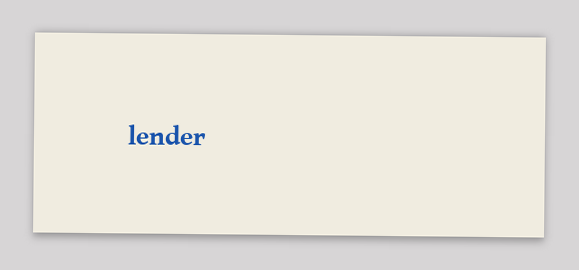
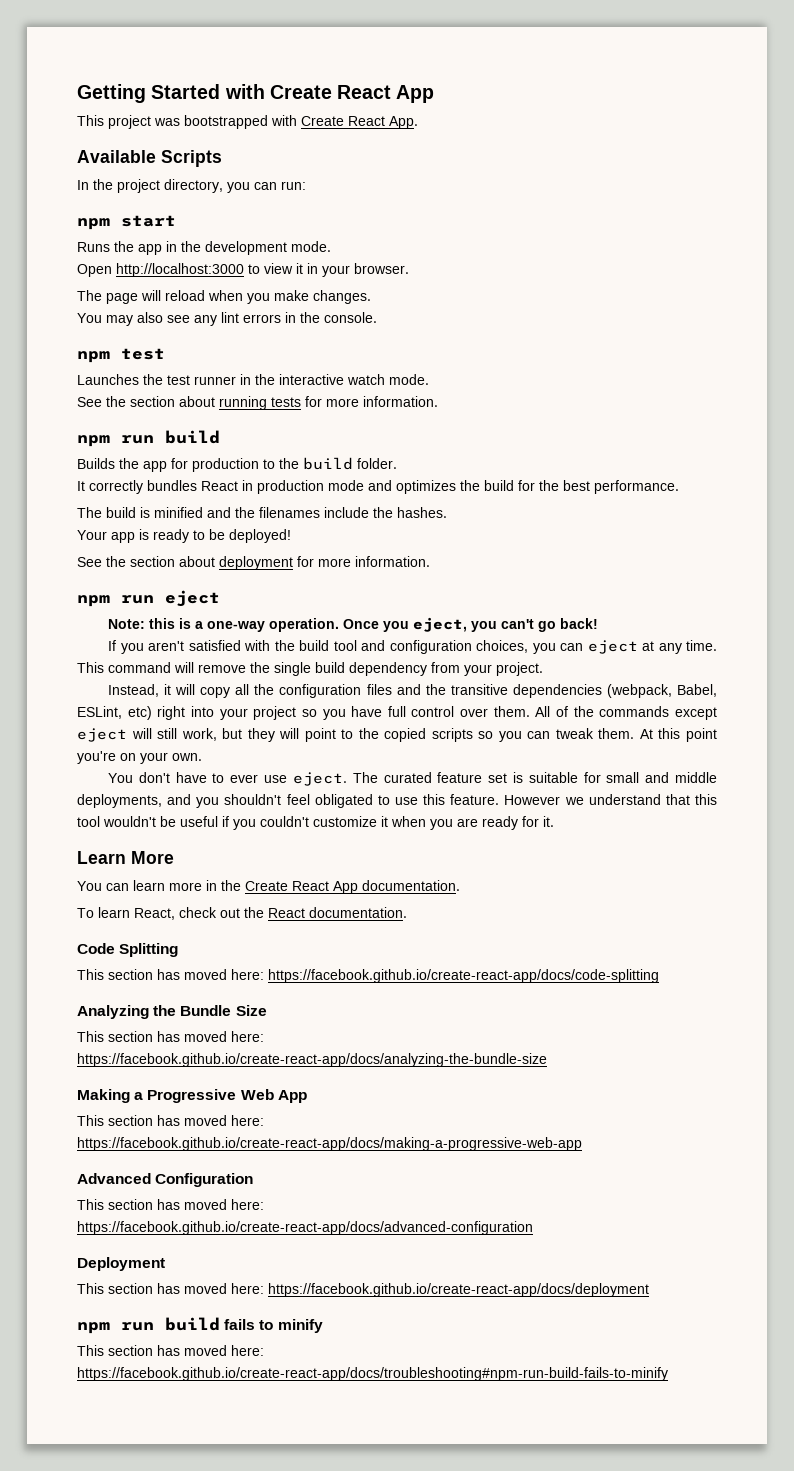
[127,124,207,146] lender -> [77,84,435,103] [77,115,418,129] [77,150,222,167] [77,179,306,193] [77,215,176,230] [77,241,331,255] [77,263,409,277] [77,290,371,304] [77,312,377,326] [77,348,165,363] [77,374,429,385] [77,396,438,410] [77,430,220,447] [77,457,397,472] [77,480,679,494] [77,507,447,518] [77,529,291,543] [77,556,430,570] [77,590,220,607] [108,617,599,632] [108,640,717,654] [77,662,543,676] [108,684,717,698] [77,706,717,720] [77,728,717,742] [77,751,202,764] [108,772,717,786] [77,794,717,808] [77,816,554,830] [77,851,174,864] [77,880,460,894] [77,907,407,920] [77,943,179,957] [77,969,659,983] [77,1005,267,1019] [77,1031,264,1042] [77,1053,547,1067] [77,1089,307,1103] [77,1115,264,1126] [77,1137,582,1151] [77,1173,254,1187] [77,1199,264,1210] [77,1221,533,1235] [77,1257,165,1271] [77,1283,649,1297] [77,1317,323,1334] [77,1345,264,1356] [77,1367,668,1381] Getting Started with Create React App // This project was bootstrapped with Create React App. // Available Scripts // In the project directory, you can run: // npm start // Runs the app in the development mode. // Open http://localhost:3000 to view it in your browser. // The page will reload when you make changes. // You may also see any lint errors in the console. // npm test // Launches the test runner in the interactive watch mode. // See the section about running tests for more information. // npm run build // Builds the app for production to the build folder. // It correctly bundles React in production mode and optimizes the build for the best performance. // The build is minified and the filenames include the hashes. // Your app is ready to be deployed! // See the section about deployment for more information. // npm run eject // Note: this is a one-way operation. Once you eject, you can't go back! // If you aren't satisfied with the build tool and configuration choices, you can eject at any time. This command will remove the single build dependency from your project. // Instead, it will copy all the configuration files and the transitive dependencies (webpack, Babel, ESLint, etc) right into your project so you have full control over them. All of the commands except eject will still work, but they will point to the copied scripts so you can tweak them. At this point you're on your own. // You don't have to ever use eject. The curated feature set is suitable for small and middle deployments, and you shouldn't feel obligated to use this feature. However we understand that this tool wouldn't be useful if you couldn't customize it when you are ready for it. // Learn More // You can learn more in the Create React App documentation. // To learn React, check out the React documentation. // Code Splitting // This section has moved here: https://facebook.github.io/create-react-app/docs/code-splitting // Analyzing the Bundle Size // This section has moved here: https://facebook.github.io/create-react-app/docs/analyzing-the-bundle-size // Making a Progressive Web App // This section has moved here: https://facebook.github.io/create-react-app/docs/making-a-progressive-web-app // Advanced Configuration // This section has moved here: https://facebook.github.io/create-react-app/docs/advanced-configuration // Deployment // This section has moved here: https://facebook.github.io/create-react-app/docs/deployment // npm run build fails to minify // This section has moved here: https://facebook.github.io/create-react-app/docs/troubleshooting#npm-run-build-fails-to-minify

